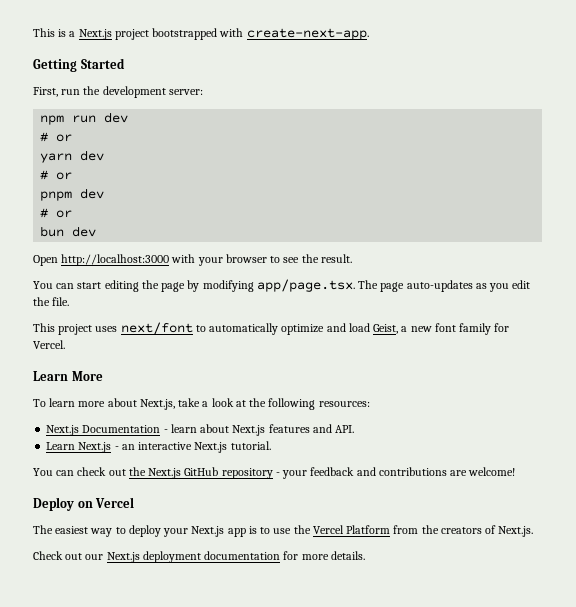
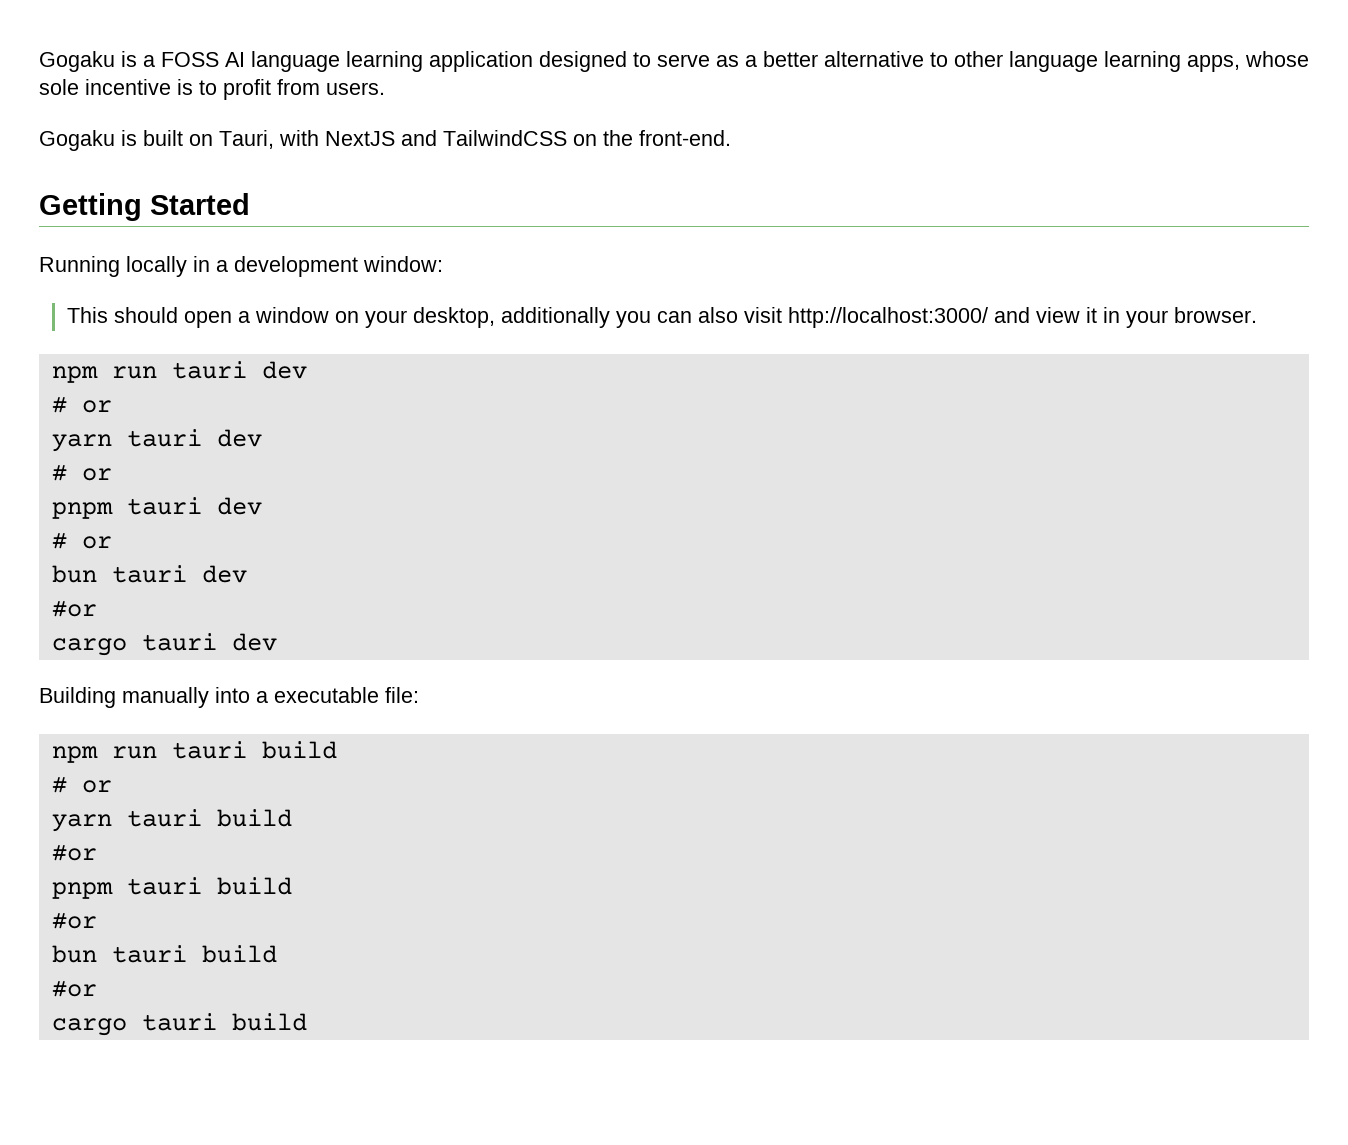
[33,28,55,37] This -> [39,51,115,72] Gogaku
[78,28,369,40] [33,58,125,72] [33,86,203,98] [40,115,97,125] Next.js project bootstrapped with create-next-app. // Getting Started // First, run the development server: // npm run -> [161,51,1309,72] [39,79,385,100] [39,130,731,151] [39,193,250,221] [39,256,443,277] [66,307,1257,328] [51,361,247,383] FOSS AI language learning application designed to serve as a better alternative to other language learning apps, whose sole incentive is to profit from users. // Gogaku is built on Tauri, with NextJS and TailwindCSS on the front-end. // Getting Started // Running locally in a development window: // This should open a window on your desktop, additionally you can also visit http://localhost:3000/ and view it in your browser. // npm run tauri
(73, 158) none -> [126,429,202,447] tauri
(73, 196) none -> [126,497,202,515] tauri
[72,226,97,237] [33,254,352,266] [33,279,531,292] [33,297,70,306] [33,322,510,335] [33,340,65,349] [33,371,103,381] [33,398,370,410] [46,424,355,436] [46,441,271,453] [33,467,516,479] [33,497,135,511] [33,525,534,537] [33,551,365,563] dev // Open http://localhost:3000 with your browser to see the result. // You can start editing the page by modifying app/page.tsx. The page auto-updates as you edit the file. // This project uses next/font to automatically optimize and load Geist, a new font family for Vercel. // Learn More // To learn more about Next.js, take a look at the following resources: // Next.js Documentation - learn about Next.js features and API. // Learn Next.js - an interactive Next.js tutorial. // You can check out the Next.js GitHub repository - your feedback and contributions are welcome! // Deploy on Vercel // The easiest way to deploy your Next.js app is to use the Vercel Platform from the creators of Next.js. // Check out our Next.js deployment documentation for more details. -> [111,565,247,583] [51,600,97,617] [51,633,277,656] [39,687,419,708] [51,741,337,763] [51,776,112,793] [51,809,292,832] [51,844,97,861] [51,877,292,899] [51,912,97,929] [51,945,277,963] [51,980,97,997] [51,1013,307,1036] tauri dev // #or // cargo tauri dev // Building manually into a executable file: // npm run tauri build // # or // yarn tauri build // #or // pnpm tauri build // #or // bun tauri build // #or // cargo tauri build

